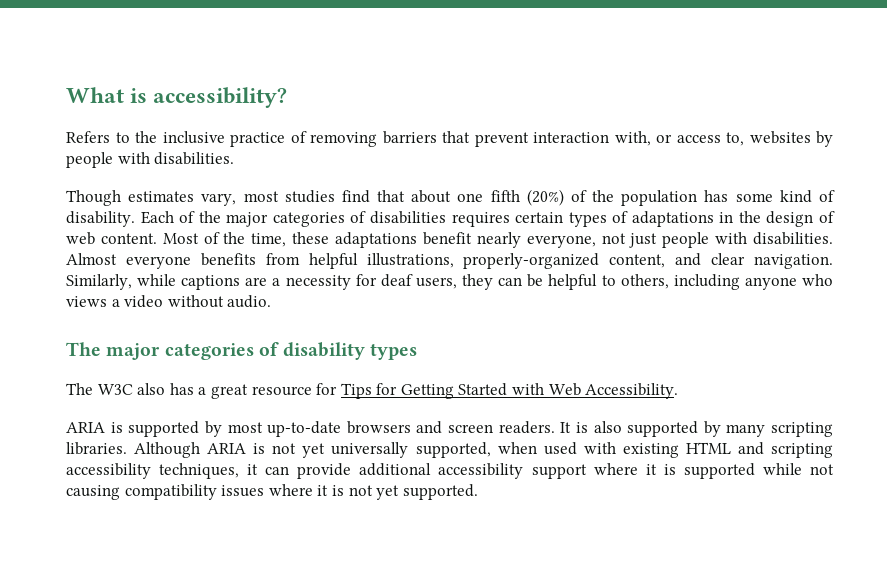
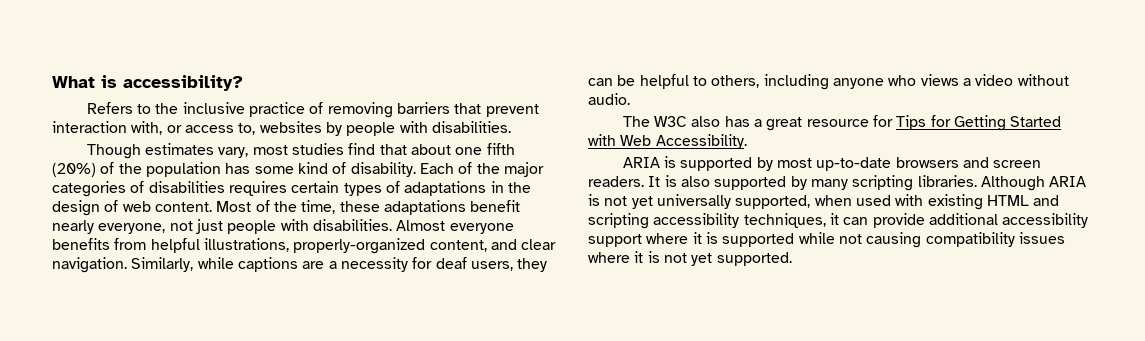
[66,342,418,360] // The major categories of disability types -> (630, 99) none

